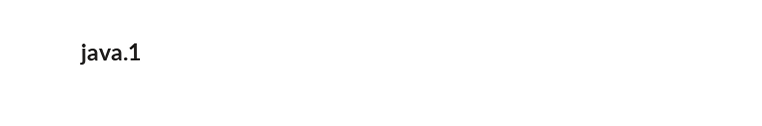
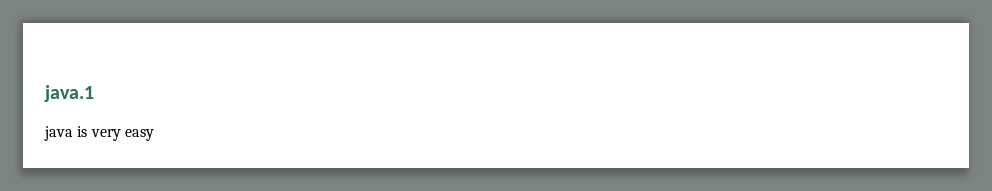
(142, 54) none -> [44,126,154,141] // java is very easy

